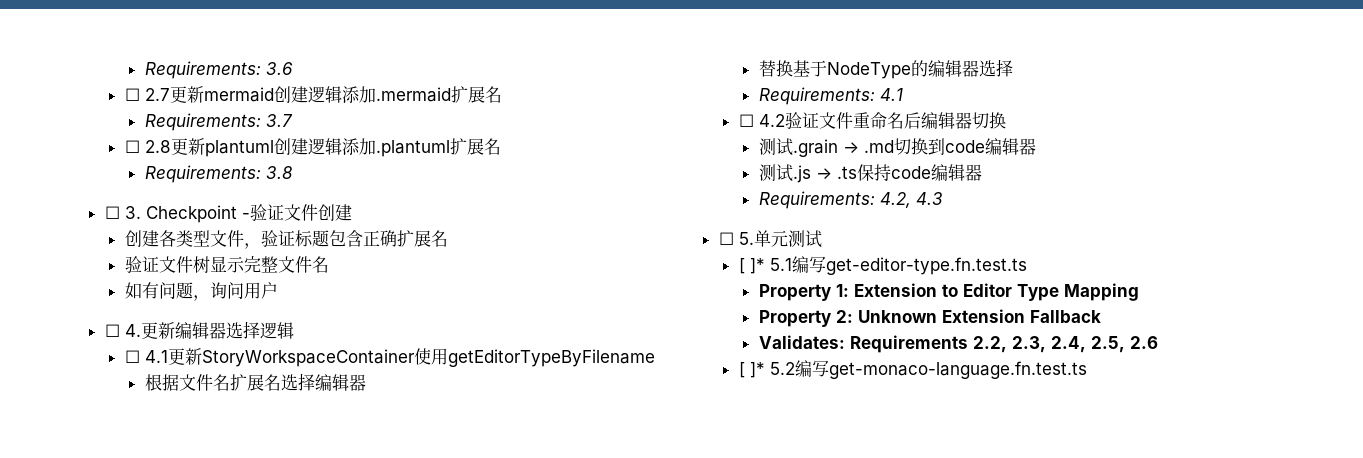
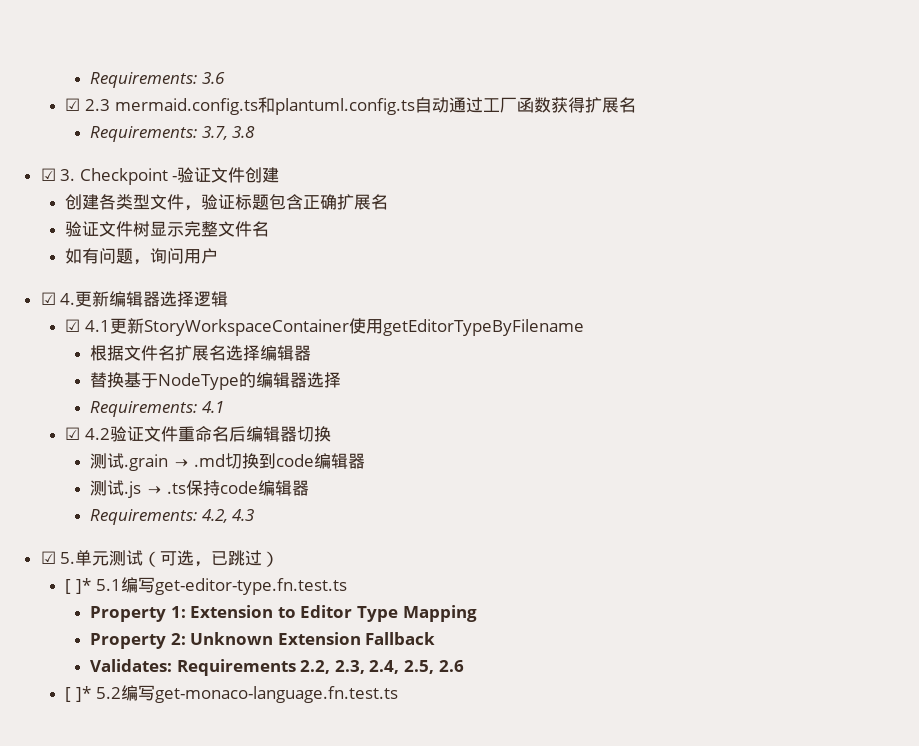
[124,86,502,103] [144,113,293,131] [124,138,501,157] [144,165,261,183] ☐ 2.7更新mermaid创建逻辑添加.mermaid扩展名 // Requirements: 3.7 // ☐ 2.8更新plantuml创建逻辑添加.plantuml扩展名 // Requirements: -> [65,97,636,115] [89,126,228,142] ☑ 2.3 mermaid.config.ts和plantuml.config.ts自动通过工厂函数获得扩展名 // Requirements: 3.7,
[104,206,120,219] ☐ -> [40,168,56,181] ☑
[104,324,120,337] ☐ -> [40,292,56,305] ☑
[124,350,140,363] ☐ -> [65,319,81,332] ☑
[738,114,754,127] ☐ -> [65,427,81,440] ☑
[718,232,734,245] ☐ -> [40,551,56,564] ☑
(822, 239) none -> [143,550,280,567] （可选，已跳过）

